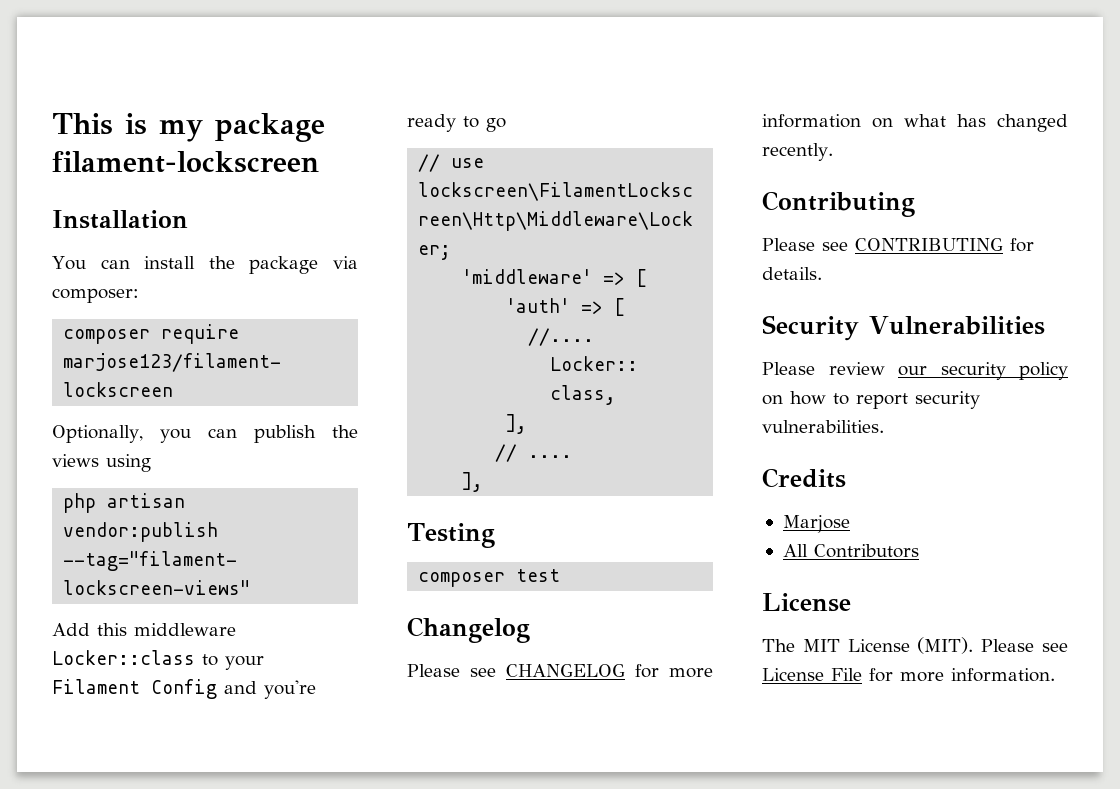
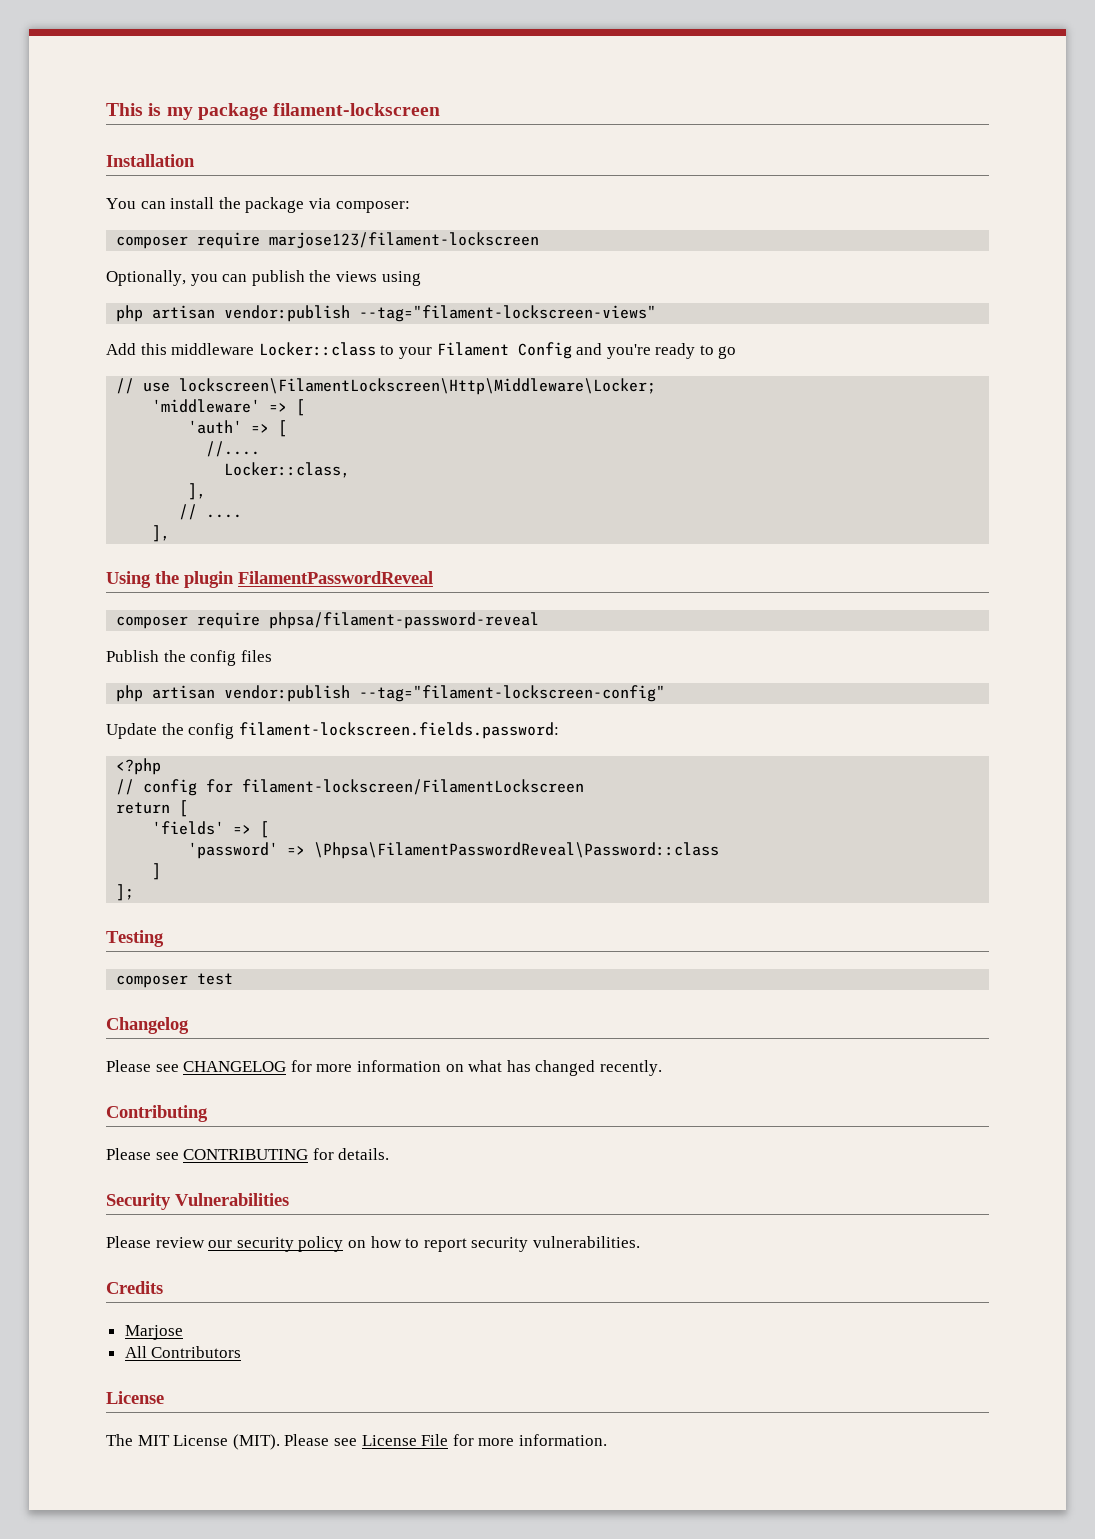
(484, 482) none -> [106,571,433,588] [116,612,540,629] [106,650,272,666] [116,685,666,702] [106,722,559,739] [116,758,162,775] [116,779,585,796] [116,800,189,817] [152,821,270,838] [188,842,720,859] [152,863,162,880] [116,884,135,901] // Using the plugin FilamentPasswordReveal // composer require phpsa/filament-password-reveal // Publish the config files // php artisan vendor:publish --tag="filament-lockscreen-config" // Update the config filament-lockscreen.fields.password: // <?php // // config for filament-lockscreen/FilamentLockscreen // return [ // 'fields' => [ // 'password' => \Phpsa\FilamentPasswordReveal\Password::class // ] // ];

